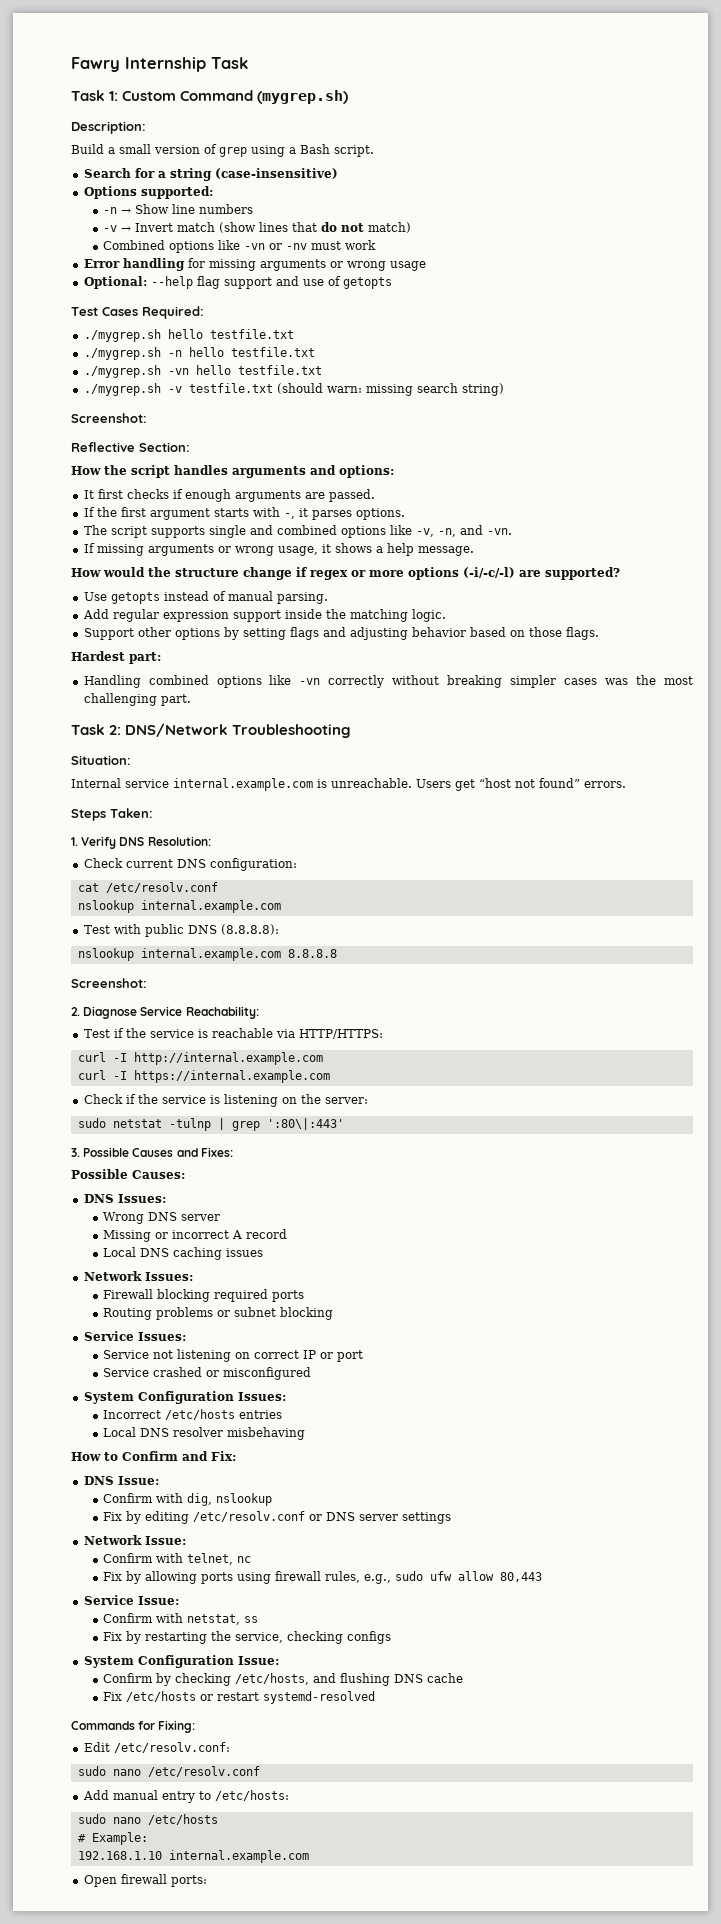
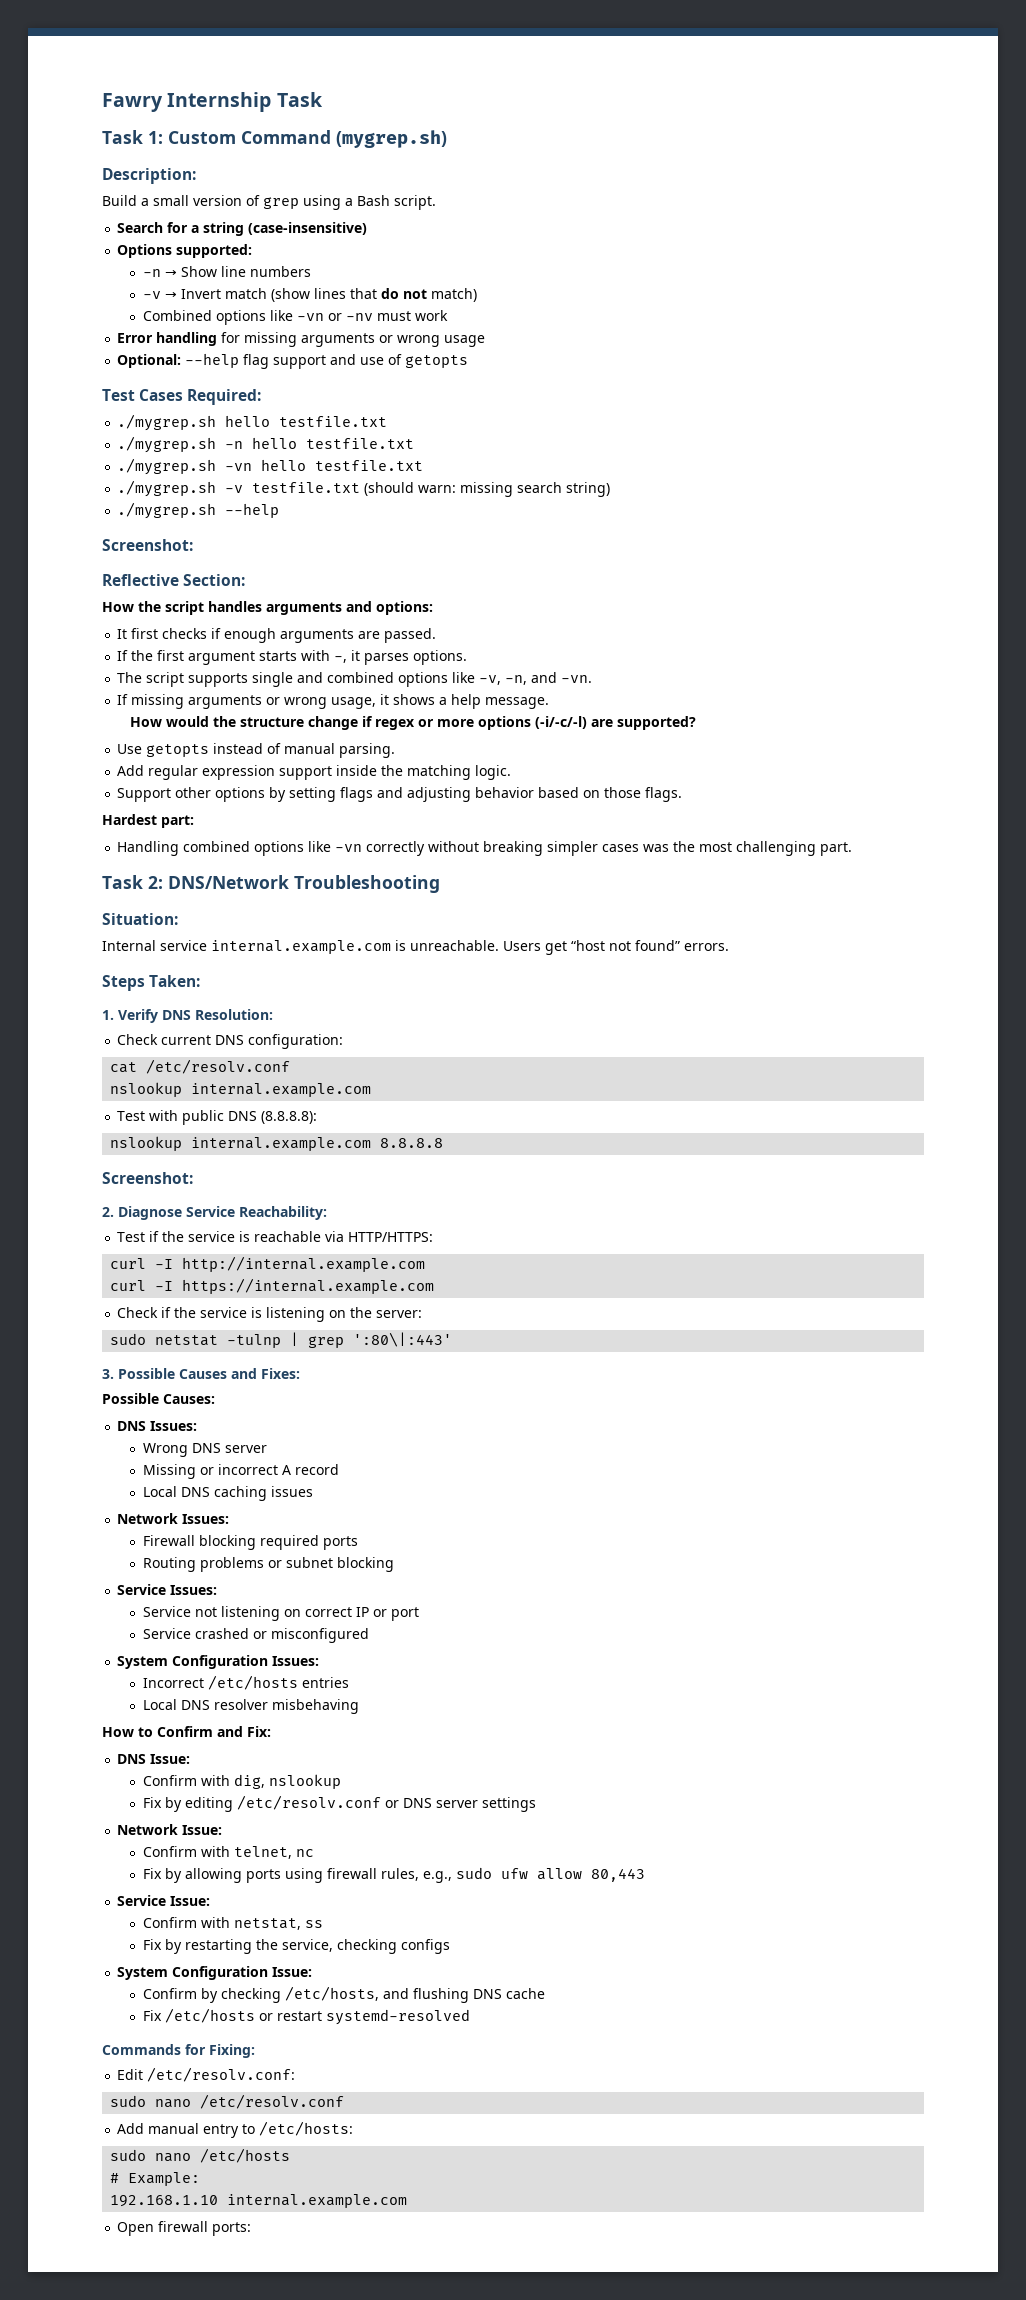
(504, 389) none -> [117,502,280,519] // ./mygrep.sh --help

